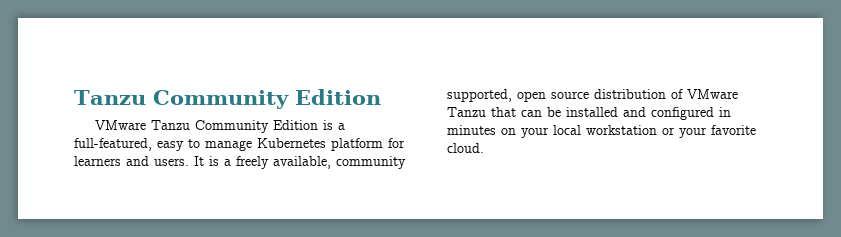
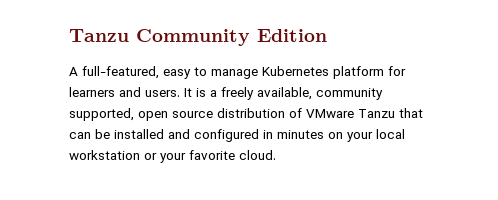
[95,120,346,133] VMware Tanzu Community Edition is a -> [69,67,78,76] A

